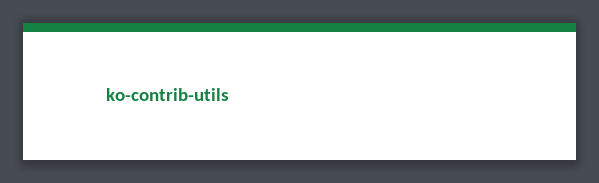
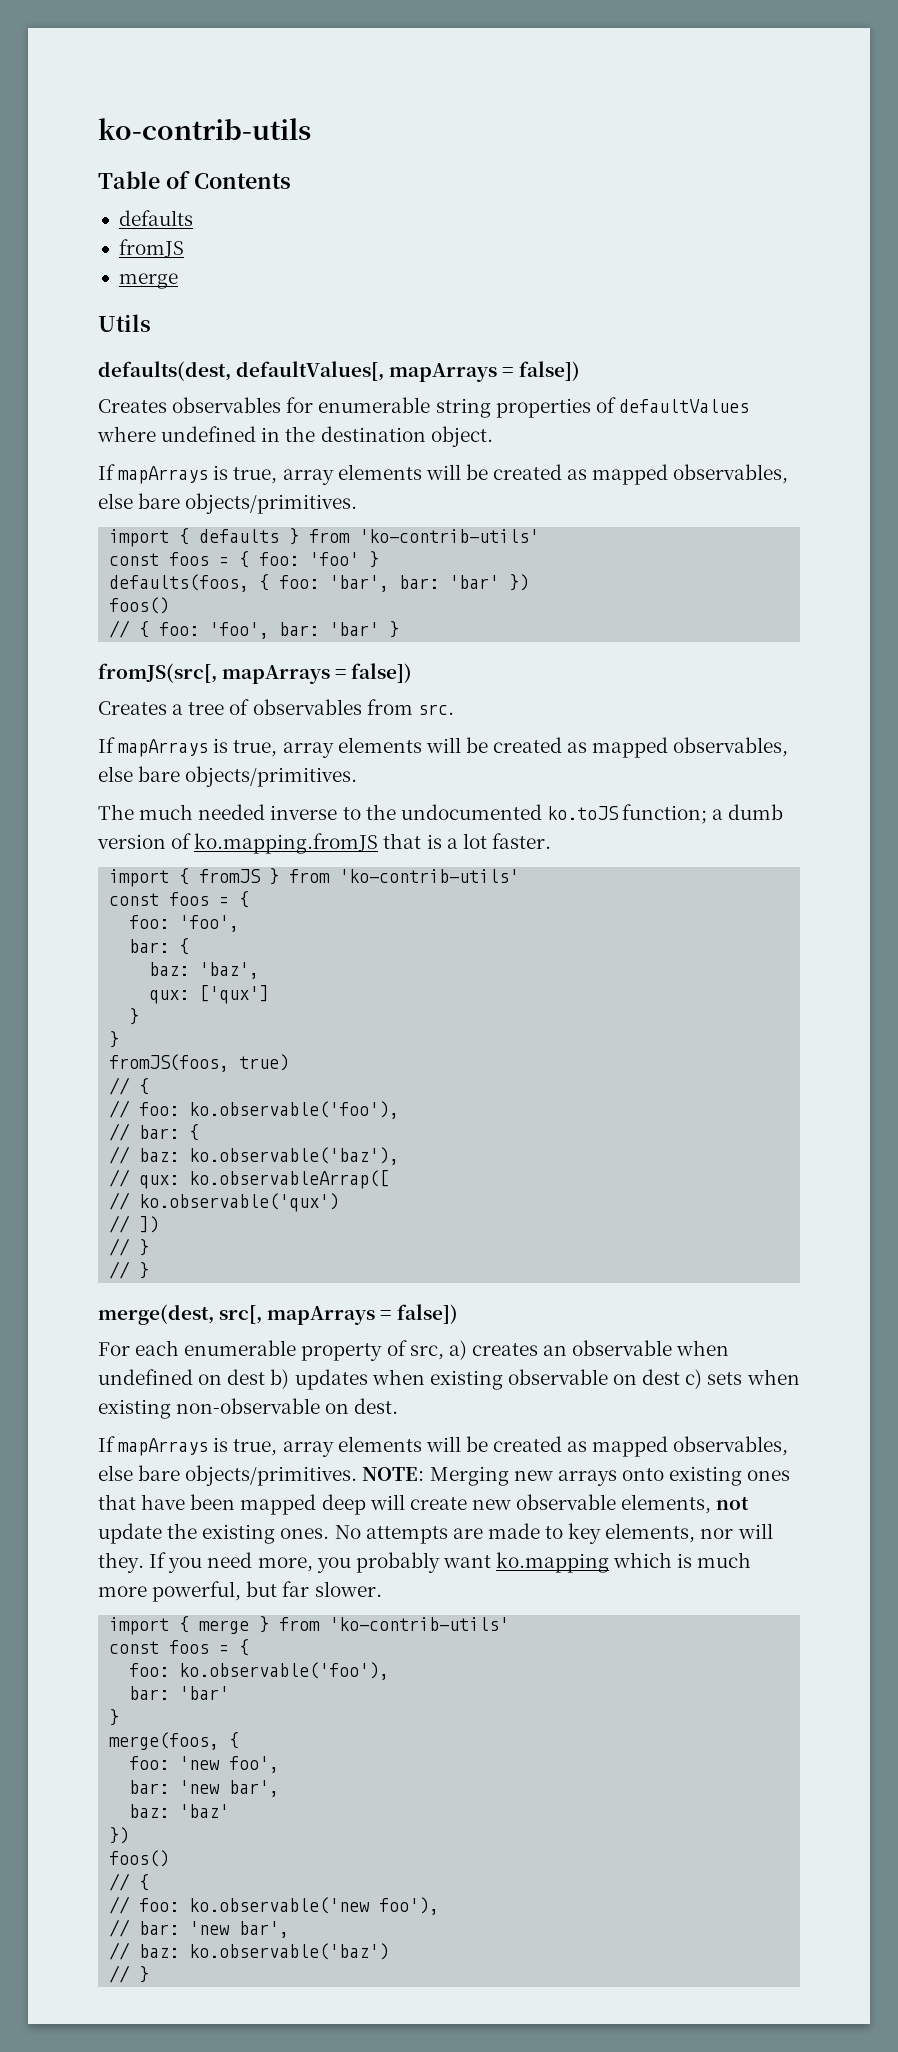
(229, 94) none -> [98,171,291,189] [118,210,193,226] [118,239,184,258] [118,273,178,289] [98,314,151,332] [98,361,580,382] [98,397,749,418] [97,426,493,447] [98,464,789,485] [98,493,358,514] [109,528,540,547] [109,551,380,568] [109,574,530,592] [109,597,170,614] [109,620,400,639] [98,663,413,684] [98,699,454,715] [98,737,789,758] [98,766,358,787] [98,804,784,824] [97,833,551,854] [109,868,520,887] [109,891,250,908] [129,915,240,932] [129,938,190,955] [149,962,260,979] [149,985,270,1004] [129,1008,140,1025] [109,1031,120,1048] [109,1054,290,1072] [109,1077,150,1095] [109,1100,400,1119] [109,1123,200,1141] [109,1146,400,1165] [109,1169,390,1189] [109,1192,340,1212] [109,1215,160,1233] [109,1238,150,1256] [109,1261,150,1279] [98,1304,458,1325] [98,1340,730,1361] [98,1369,800,1390] [98,1398,399,1419] [98,1436,789,1457] [98,1465,791,1486] [98,1494,750,1515] [98,1523,773,1544] [98,1552,752,1573] [98,1581,382,1602] [109,1616,510,1635] [109,1639,250,1656] [129,1662,390,1680] [129,1686,230,1700] [109,1709,120,1726] [109,1732,240,1750] [129,1756,280,1773] [129,1780,280,1797] [129,1804,230,1818] [109,1827,130,1844] [109,1850,170,1867] [109,1873,150,1891] [109,1896,440,1915] [109,1919,290,1938] [109,1942,390,1960] [109,1965,150,1983] // Table of Contents // defaults // fromJS // merge // Utils // defaults(dest, defaultValues[, mapArrays = false]) // Creates observables for enumerable string properties of defaultValues where undefined in the destination object. // If mapArrays is true, array elements will be created as mapped observables, else bare objects/primitives. // import { defaults } from 'ko-contrib-utils' // const foos = { foo: 'foo' } // defaults(foos, { foo: 'bar', bar: 'bar' }) // foos() // // { foo: 'foo', bar: 'bar' } // fromJS(src[, mapArrays = false]) // Creates a tree of observables from src. // If mapArrays is true, array elements will be created as mapped observables, else bare objects/primitives. // The much needed inverse to the undocumented ko.toJS function; a dumb version of ko.mapping.fromJS that is a lot faster. // import { fromJS } from 'ko-contrib-utils' // const foos = { // foo: 'foo', // bar: { // baz: 'baz', // qux: ['qux'] // } // } // fromJS(foos, true) // // { // // foo: ko.observable('foo'), // // bar: { // // baz: ko.observable('baz'), // // qux: ko.observableArrap([ // // ko.observable('qux') // // ]) // // } // // } // merge(dest, src[, mapArrays = false]) // For each enumerable property of src, a) creates an observable when undefined on dest b) updates when existing observable on dest c) sets when existing non-observable on dest. // If mapArrays is true, array elements will be created as mapped observables, else bare objects/primitives. NOTE: Merging new arrays onto existing ones that have been mapped deep will create new observable elements, not update the existing ones. No attempts are made to key elements, nor will they. If you need more, you probably want ko.mapping which is much more powerful, but far slower. // import { merge } from 'ko-contrib-utils' // const foos = { // foo: ko.observable('foo'), // bar: 'bar' // } // merge(foos, { // foo: 'new foo', // bar: 'new bar', // baz: 'baz' // }) // foos() // // { // // foo: ko.observable('new foo'), // // bar: 'new bar', // // baz: ko.observable('baz') // // }

